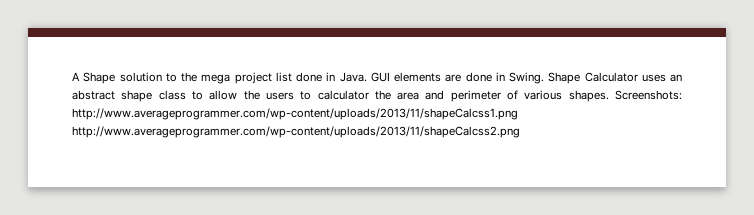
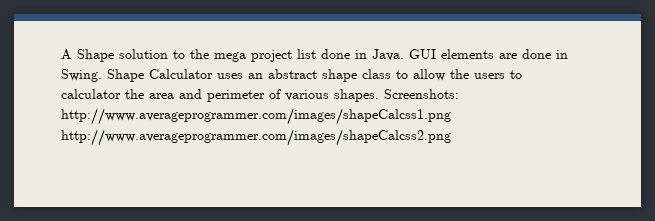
[72,108,518,120] [72,126,520,138] http://www.averageprogrammer.com/wp-content/uploads/2013/11/shapeCalcss1.png http://www.averageprogrammer.com/wp-content/uploads/2013/11/shapeCalcss2.png -> [61,108,451,125] [61,129,451,146] http://www.averageprogrammer.com/images/shapeCalcss1.png http://www.averageprogrammer.com/images/shapeCalcss2.png

